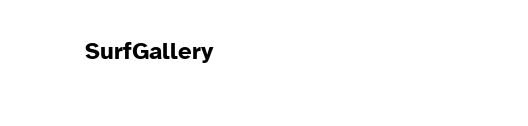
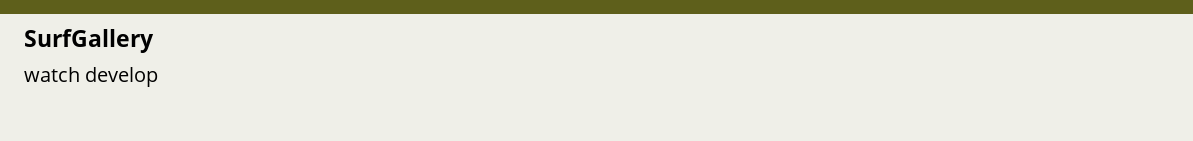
(214, 52) none -> [24,67,159,87] // watch develop

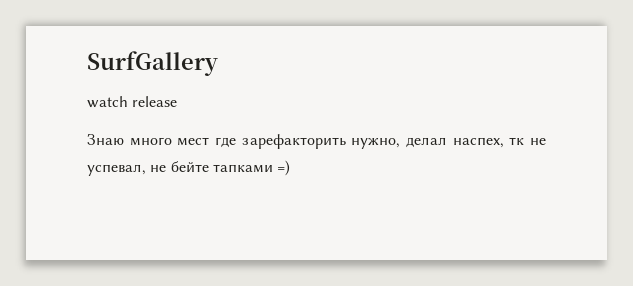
[85,67,159,87] develop -> [132,96,178,107] [87,134,546,149] [87,160,291,176] release // Знаю много мест где зарефакторить нужно, делал наспех, тк не успевал, не бейте тапками =)

